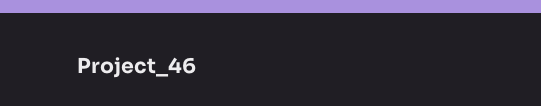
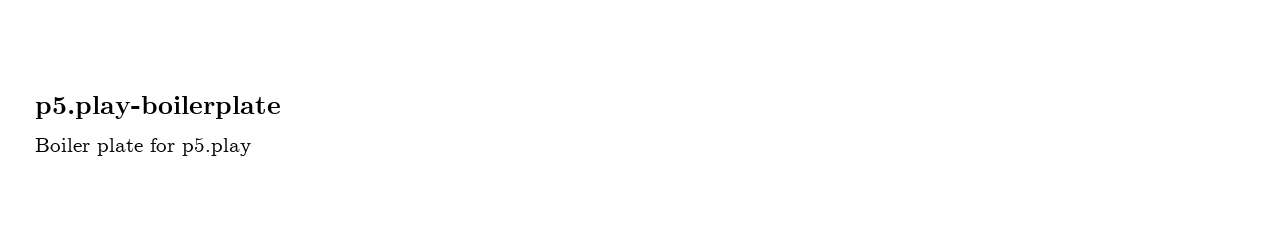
[77,57,196,78] Project_46 -> [35,96,281,119] [35,137,251,156] p5.play-boilerplate // Boiler plate for p5.play

